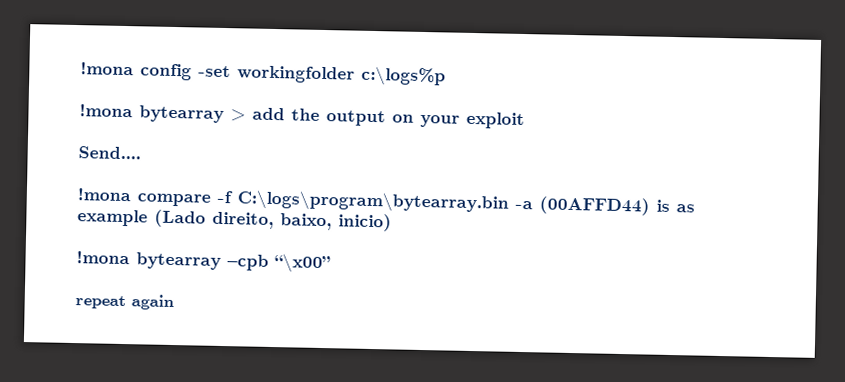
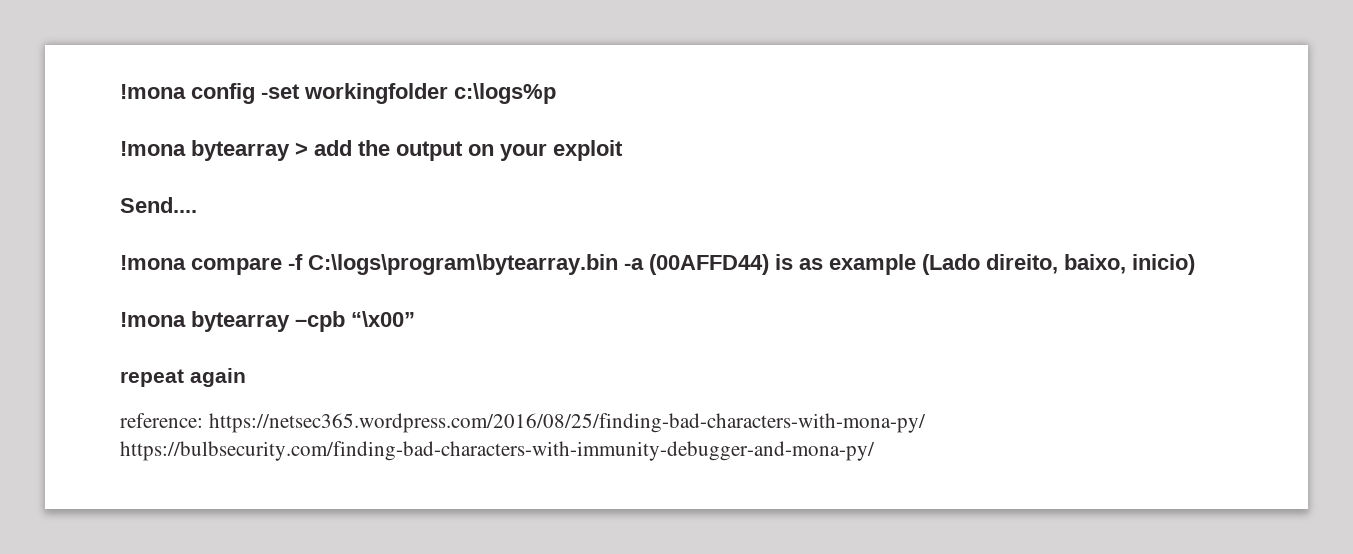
(174, 302) none -> [120,413,926,433] [120,441,875,461] // reference: https://netsec365.wordpress.com/2016/08/25/finding-bad-characters-with-mona-py/ https://bulbsecurity.com/finding-bad-characters-with-immunity-debugger-and-mona-py/

